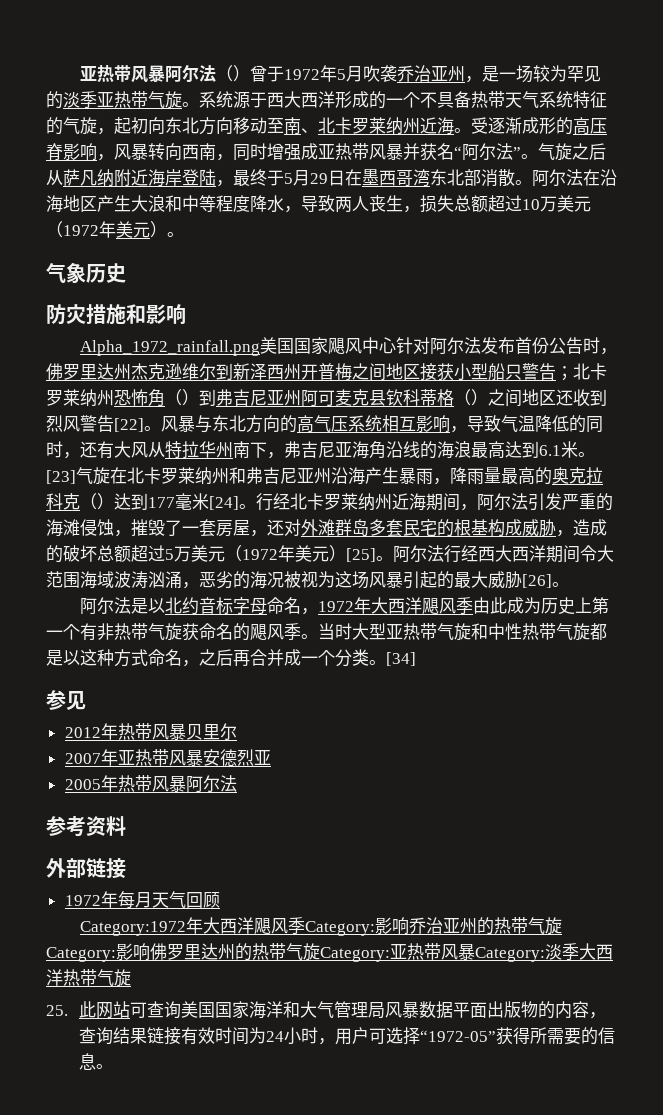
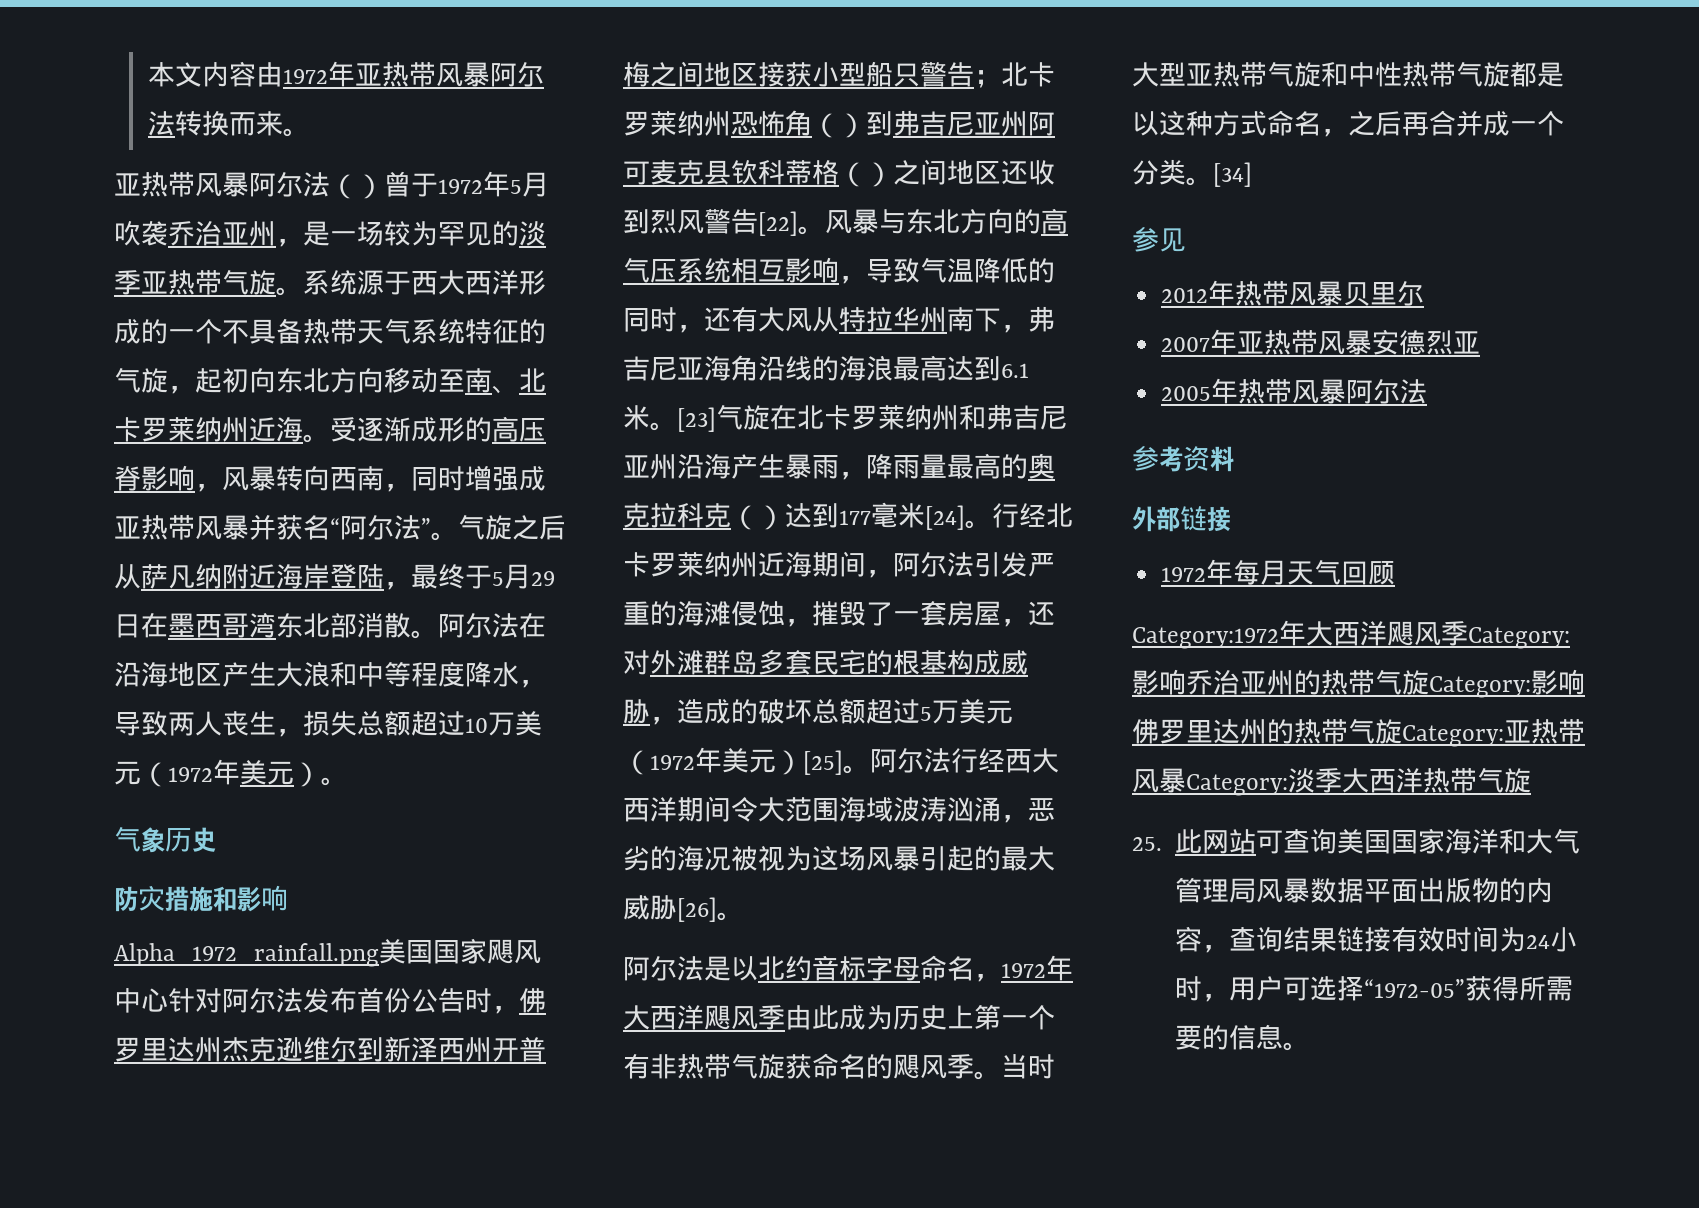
(79, 73) none -> [147,61,544,87] [147,111,310,137] 本文内容由1972年亚热带风暴阿尔法转换而来。 //

